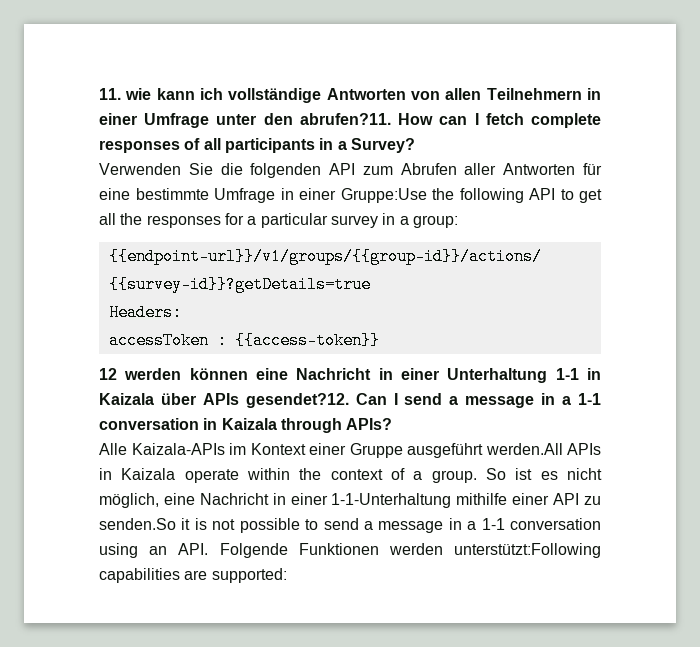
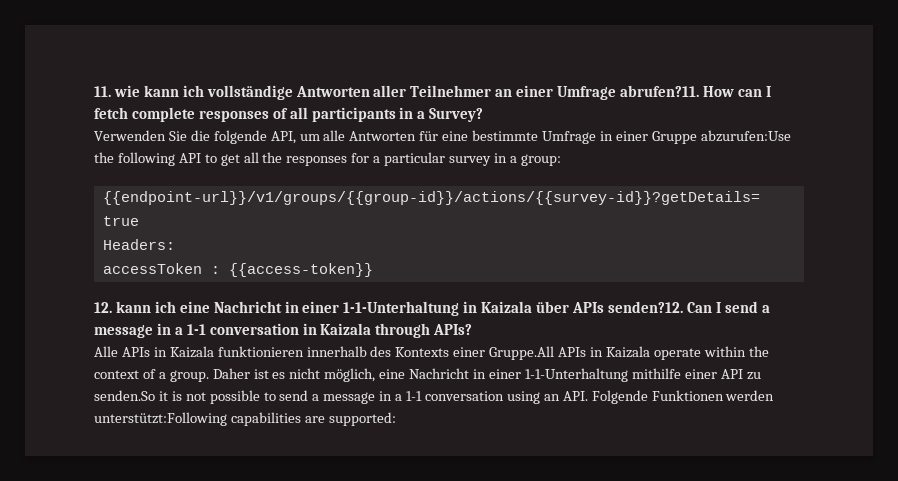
[411,88,601,100] [99,113,293,128] von allen Teilnehmern in einer Umfrage unter den -> [373,85,617,100] aller Teilnehmer an einer Umfrage
[250,163,497,178] folgenden API zum Abrufen aller -> [213,130,346,144] folgende API, um alle
[340,188,427,203] Gruppe:Use -> [651,130,791,144] Gruppe abzurufen:Use
[99,368,579,383] 12 werden können eine Nachricht in einer Unterhaltung 1-1 -> [94,301,460,316] 12. kann ich eine Nachricht in einer 1-1-Unterhaltung
[245,393,349,408] gesendet?12. -> [607,301,683,313] senden?12.
[131,443,563,458] Kaizala-APIs im Kontext einer Gruppe ausgeführt werden.All -> [121,346,555,360] APIs in Kaizala funktionieren innerhalb des Kontexts einer Gruppe.All
[485,468,506,480] So -> [212,368,250,379] Daher

